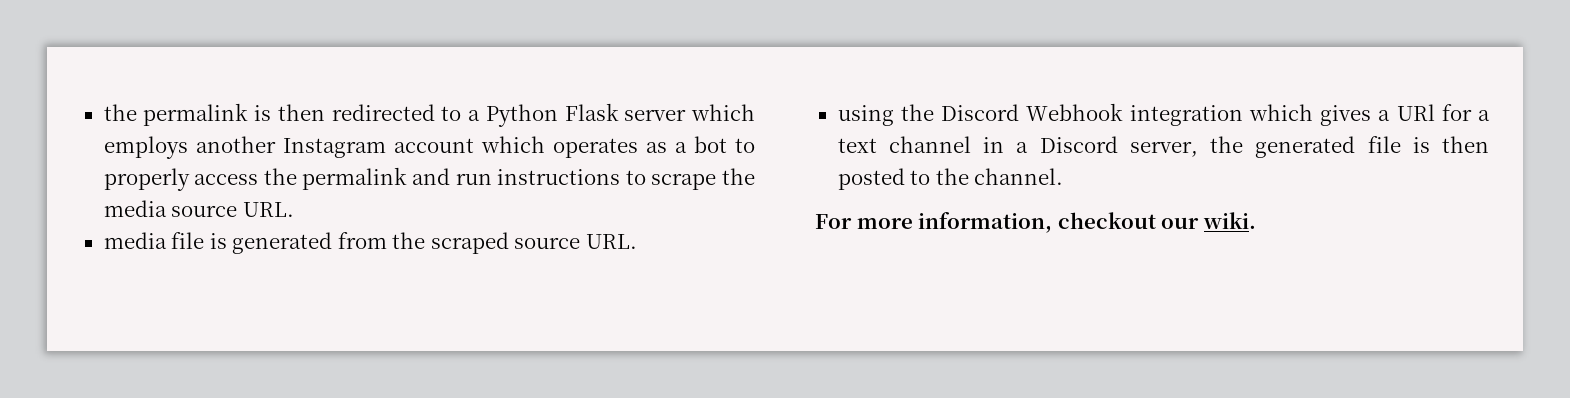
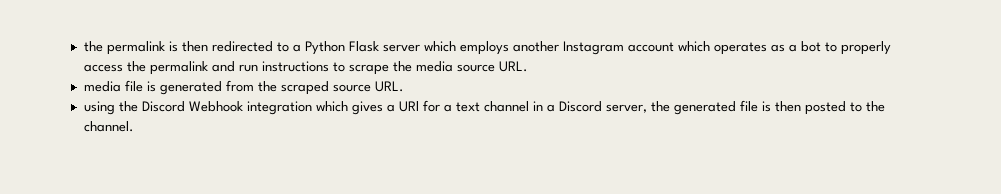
[815,212,1256,233] // For more information, checkout our wiki. -> (134, 126) none

